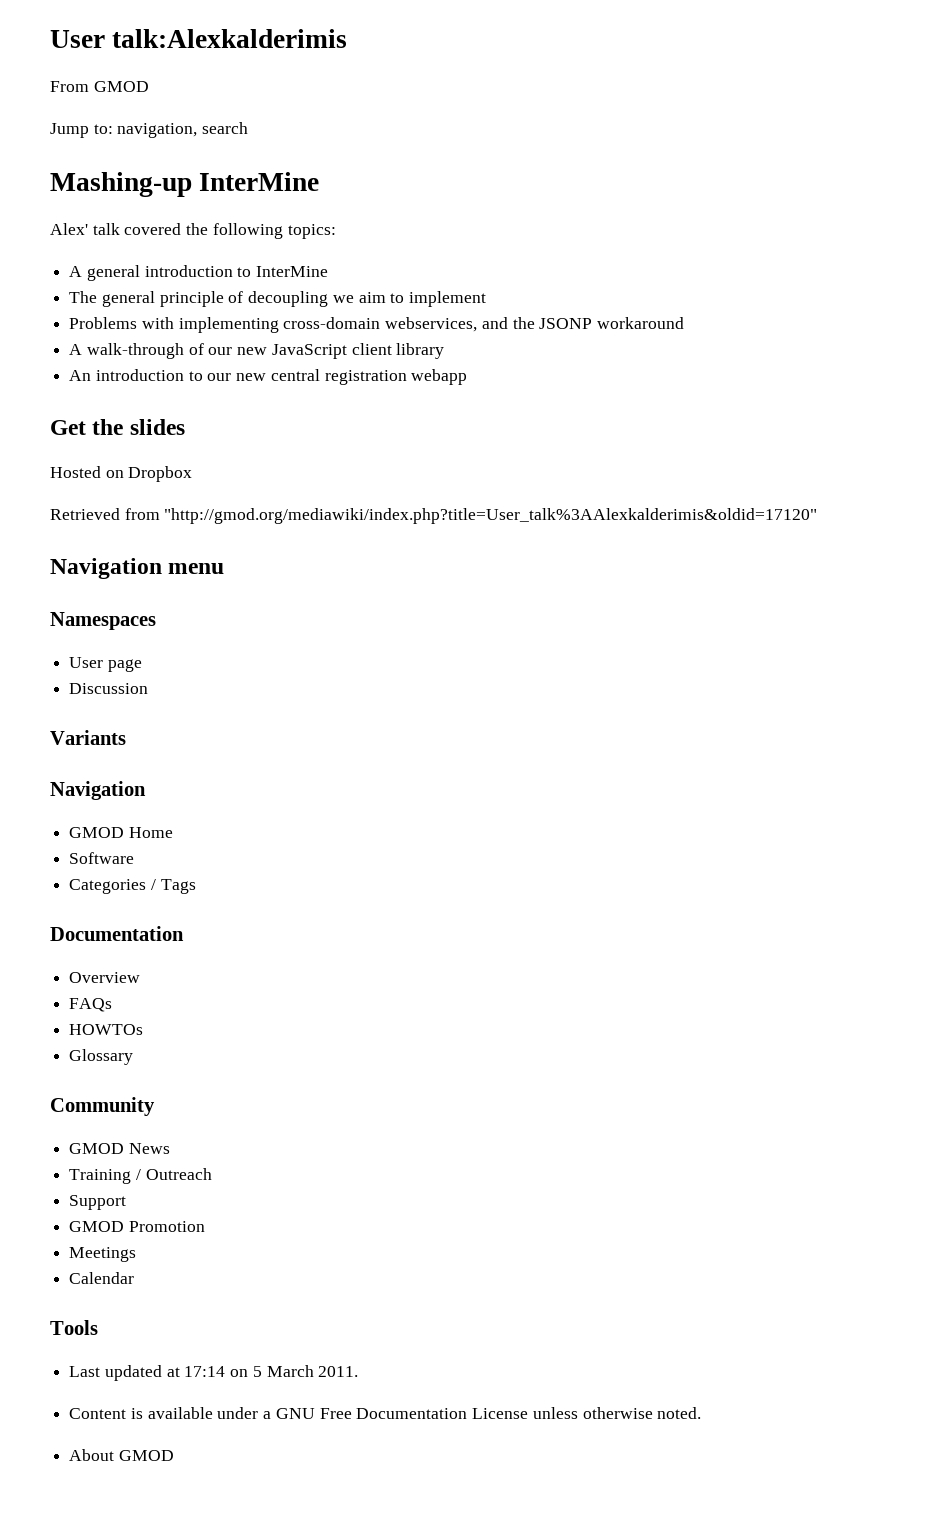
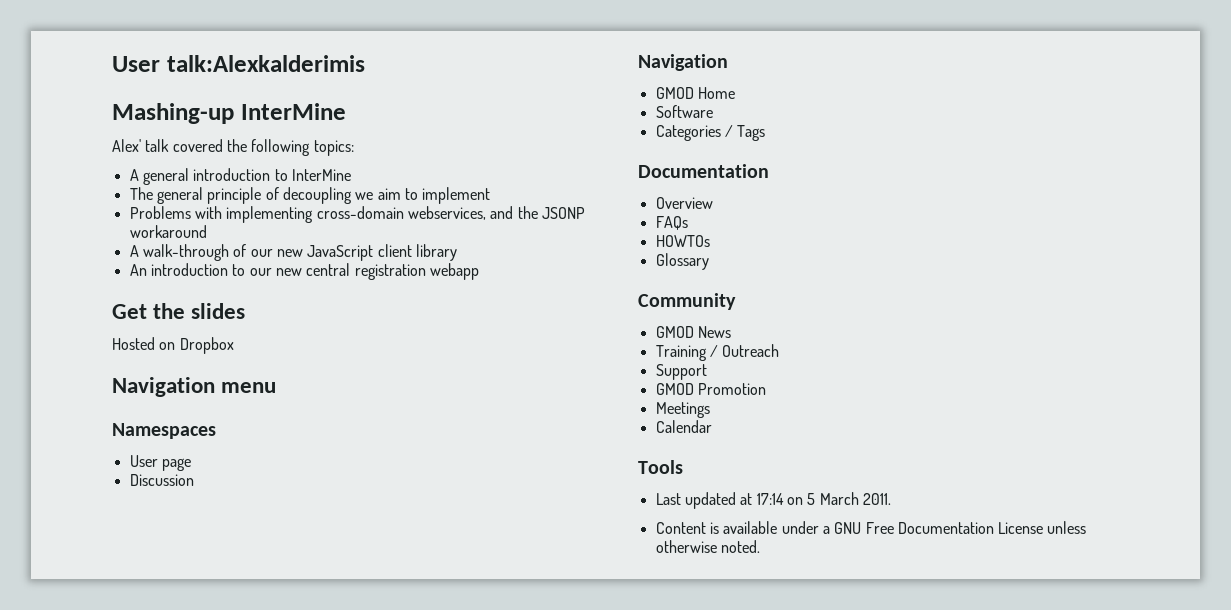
[50,81,149,92] [50,122,249,138] // From GMOD // Jump to: navigation, search -> (365, 63) none
[50,508,818,524] // Retrieved from "http://gmod.org/mediawiki/index.php?title=User_talk%3AAlexkalderimis&oldid=17120" -> (234, 345) none
[50,730,126,745] // Variants -> (194, 480) none
[69,1449,174,1461] // About GMOD -> (760, 546) none

